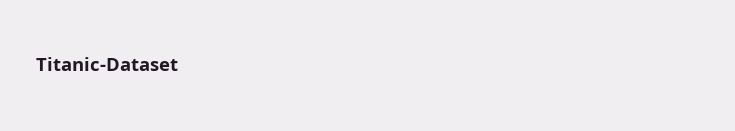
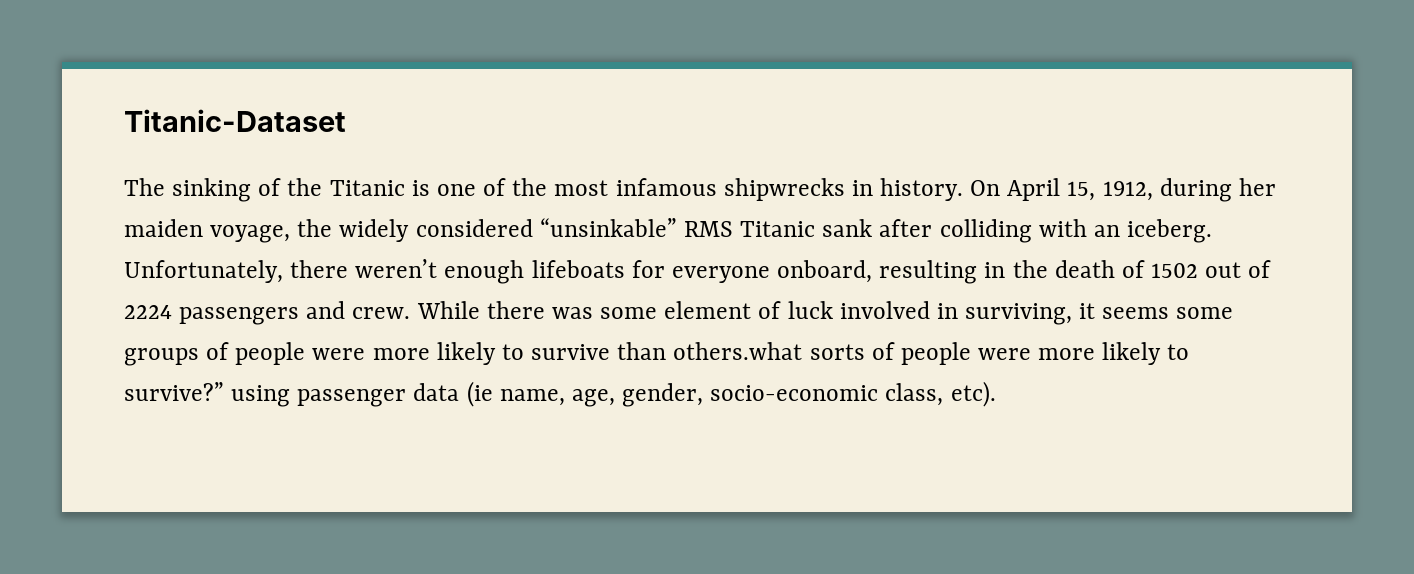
(178, 64) none -> [124,178,1276,202] [124,218,1213,243] [124,259,1272,284] [124,301,1234,325] [124,342,1190,366] [124,381,996,407] // The sinking of the Titanic is one of the most infamous shipwrecks in history. On April 15, 1912, during her maiden voyage, the widely considered “unsinkable” RMS Titanic sank after colliding with an iceberg. Unfortunately, there weren’t enough lifeboats for everyone onboard, resulting in the death of 1502 out of 2224 passengers and crew. While there was some element of luck involved in surviving, it seems some groups of people were more likely to survive than others.what sorts of people were more likely to survive?” using passenger data (ie name, age, gender, socio-economic class, etc).

